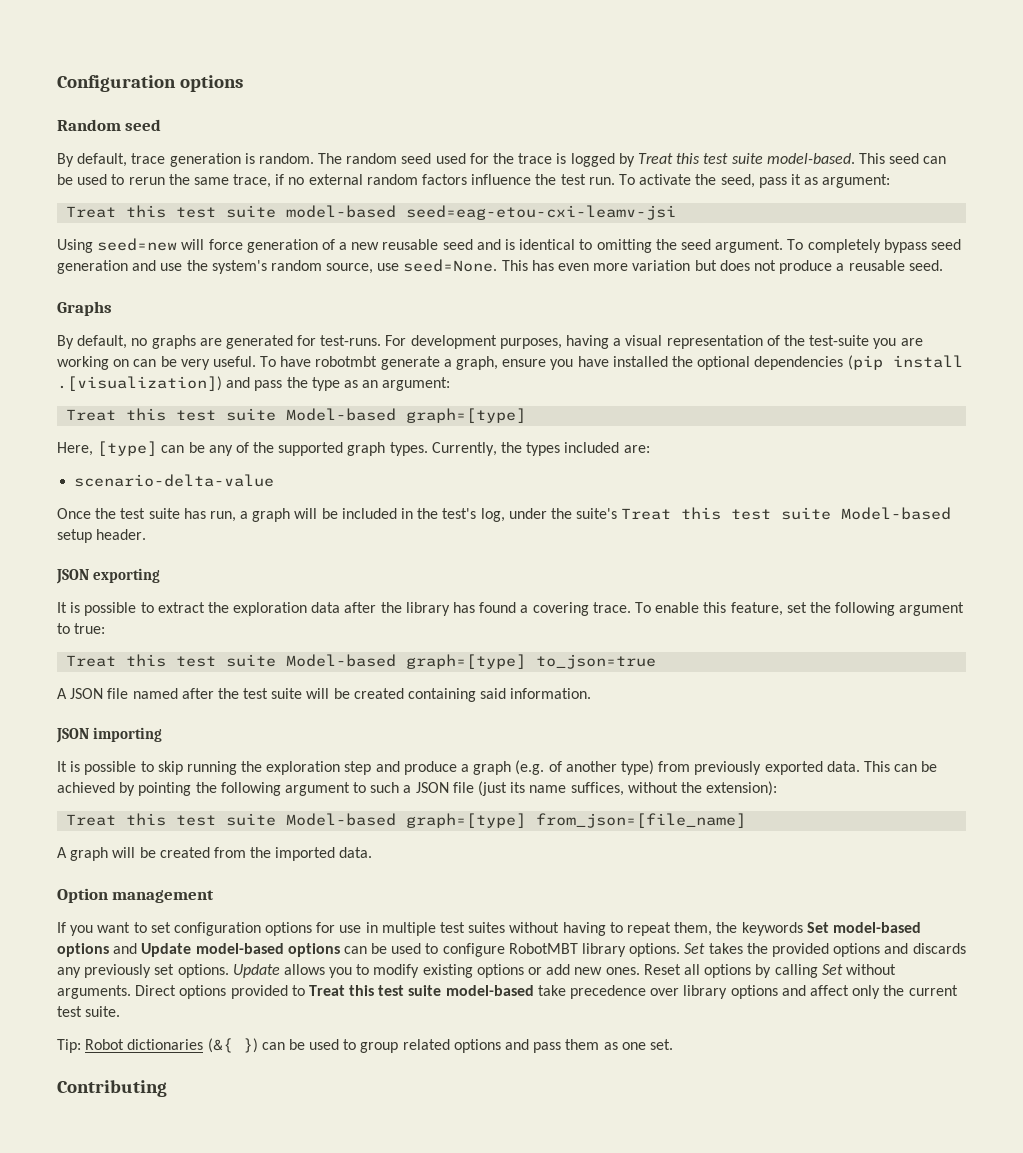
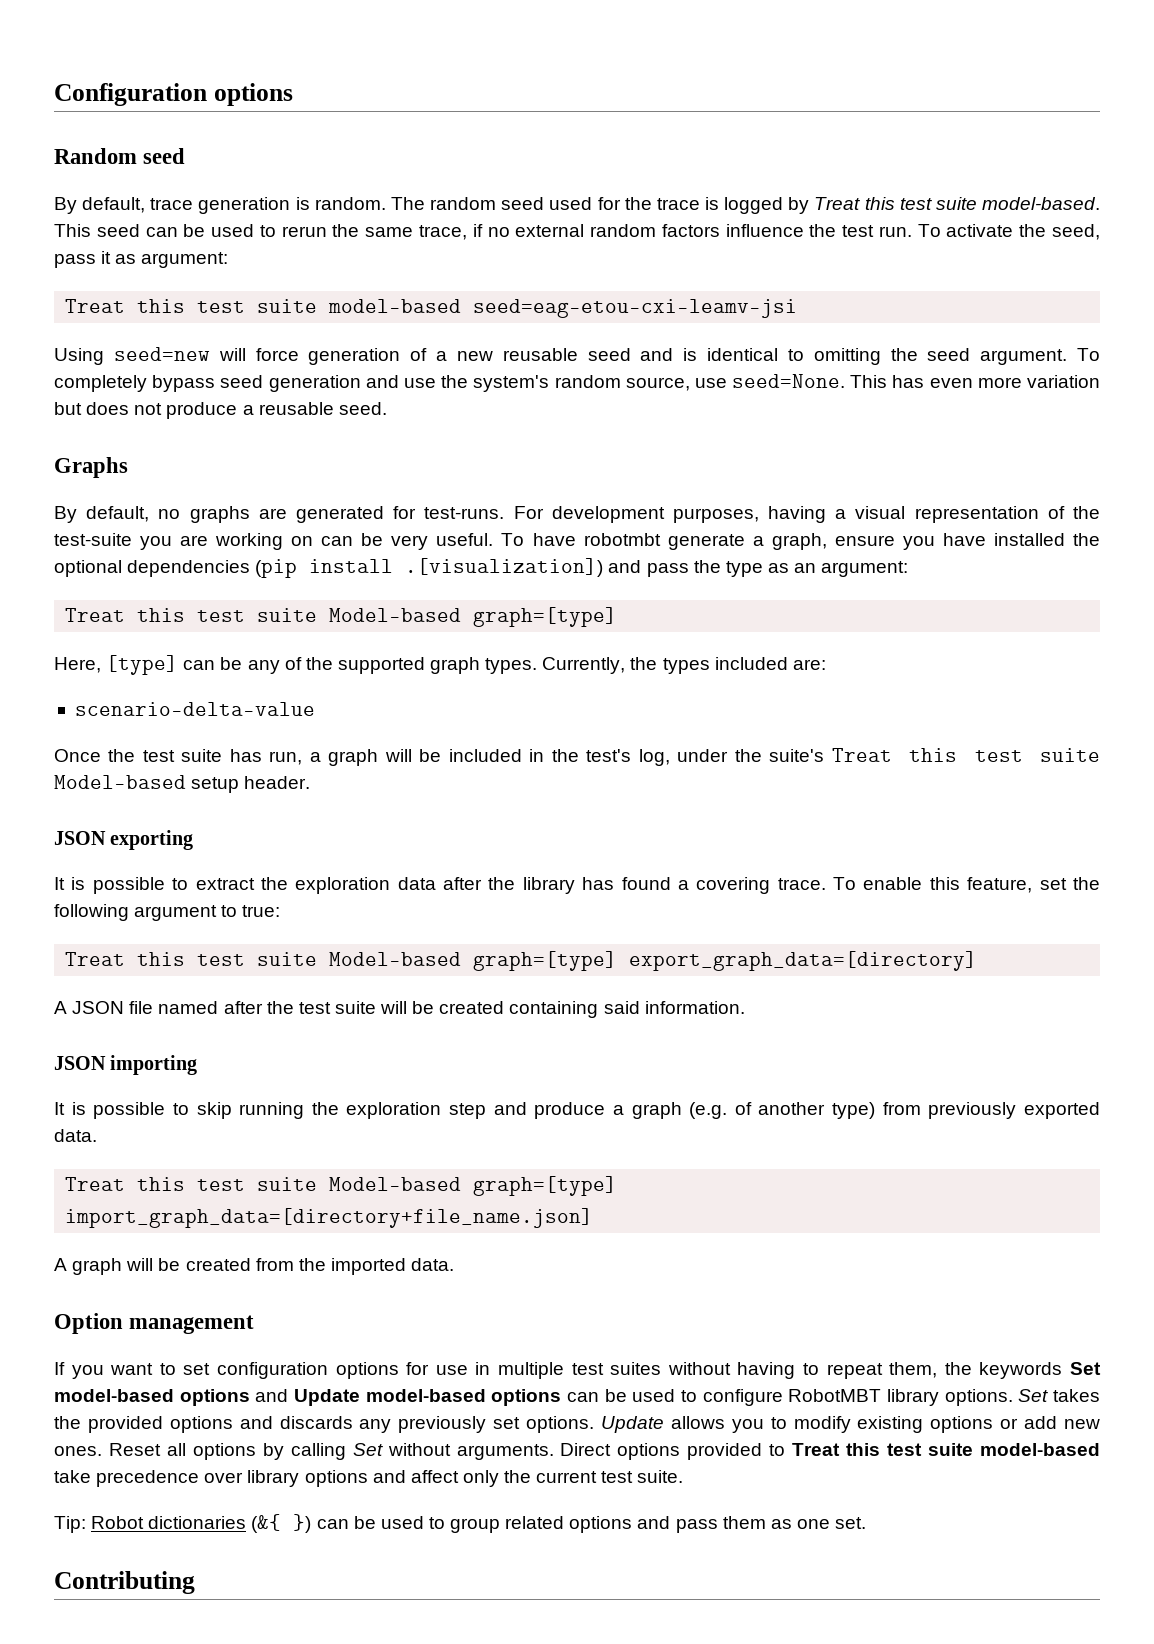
[536,654,657,669] to_json=true -> [629,951,978,971] export_graph_data=[directory]
[863,761,938,772] [57,781,778,796] [66,813,747,828] This can be achieved by pointing the following argument to such a JSON file (just its name suffices, without the extension): // Treat this test suite Model-based graph=[type] from_json=[file_name] -> [65,1176,618,1196] [65,1208,594,1228] // Treat this test suite Model-based graph=[type] import_graph_data=[directory+file_name.json]

